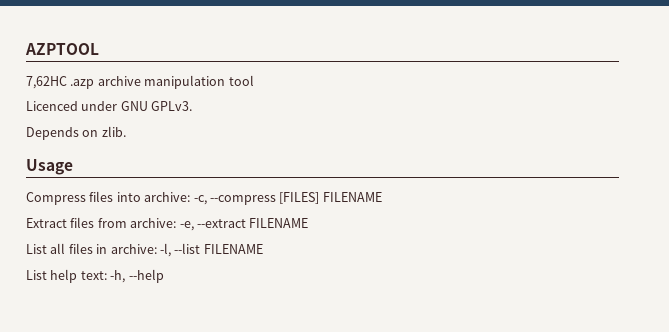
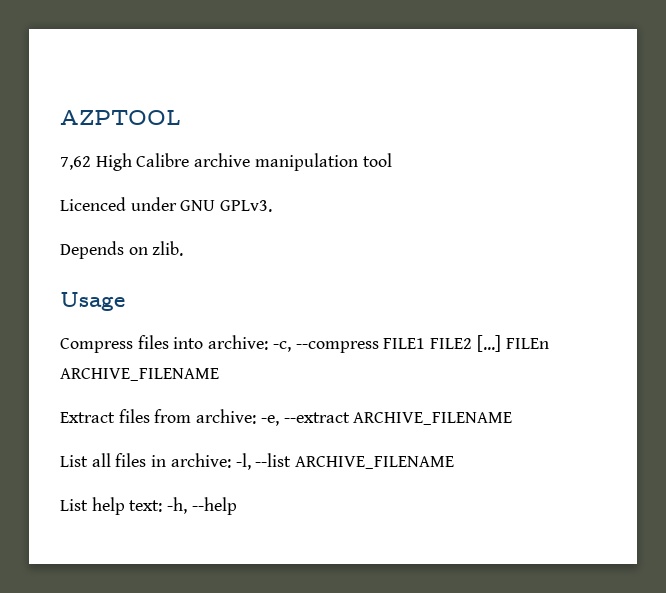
[26,76,95,89] 7,62HC .azp -> [60,153,190,171] 7,62 High Calibre
[279,192,382,204] [FILES] FILENAME -> [383,335,549,352] [60,368,219,381] FILE1 FILE2 [...] FILEn ARCHIVE_FILENAME
[249,218,309,228] FILENAME -> [353,412,513,425] ARCHIVE_FILENAME
[203,244,263,254] FILENAME -> [295,456,455,469] ARCHIVE_FILENAME

